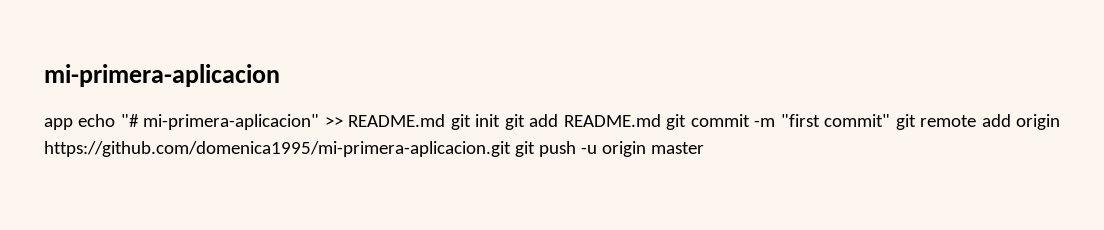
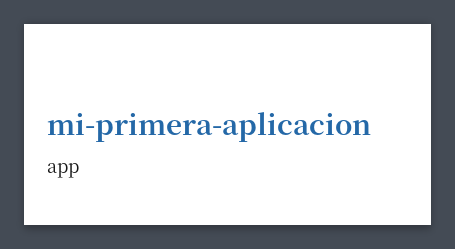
[78,114,1061,130] [44,141,704,157] echo "# mi-primera-aplicacion" >> README.md git init git add README.md git commit -m "first commit" git remote add origin https://github.com/domenica1995/mi-primera-aplicacion.git git push -u origin master -> (79, 170) none

